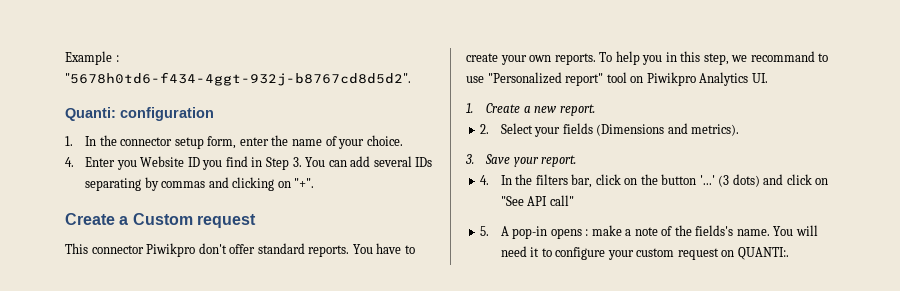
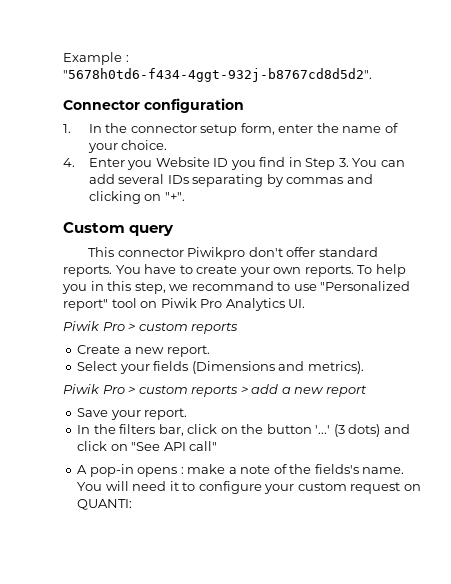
[65,107,116,121] Quanti: -> [63,100,140,110] Connector
[65,213,256,228] Create a Custom request -> [63,222,175,236] Custom query
[646,72,696,86] Piwikpro -> [160,298,223,308] Piwik Pro
[466,103,473,113] 1. -> [63,321,239,334] Piwik Pro > custom reports //
[480,124,490,134] 2. -> (210, 351) none
[465,154,474,164] 3. -> [63,384,367,397] Piwik Pro > custom reports > add a new report //
[480,175,490,185] 4. -> (188, 414) none
[480,226,490,236] 5. -> (218, 446) none
[737,247,789,260] QUANTI:. -> [77,499,133,510] QUANTI:

